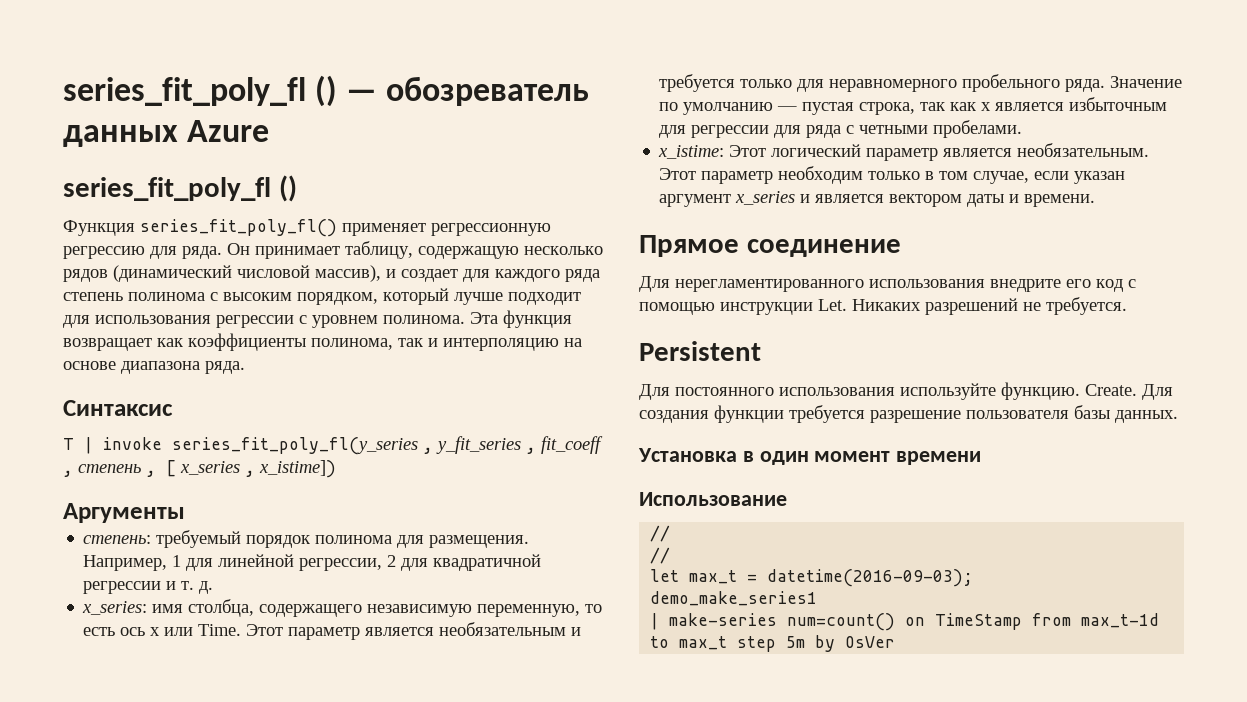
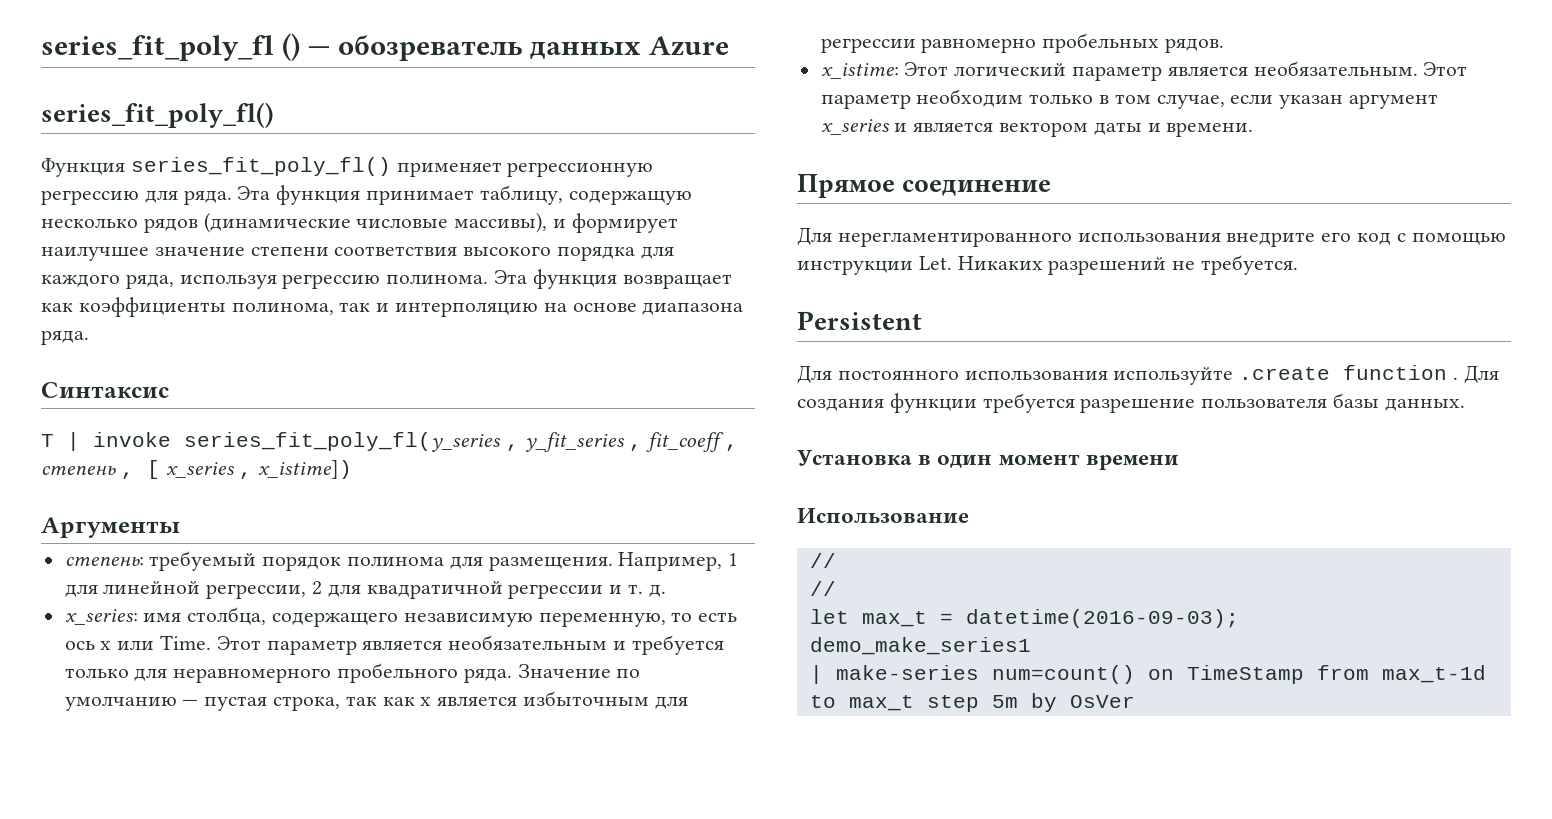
[63,175,297,202] series_fit_poly_fl () -> [41,102,274,128] series_fit_poly_fl()
[227,243,250,255] Он -> [237,185,361,205] Эта функция
[113,265,600,282] [63,288,581,305] [63,315,378,328] (динамический числовой массив), и создает для каждого ряда степень полинома с высоким порядком, который лучше подходит для использования регрессии с уровнем -> [203,212,678,233] [41,246,674,261] [41,274,381,289] (динамические числовые массивы), и формирует наилучшее значение степени соответствия высокого порядка для каждого ряда, используя регрессию
[774,120,1023,138] для ряда с четными пробелами. -> [921,33,1225,53] равномерно пробельных рядов.
[1001,382,1137,400] функцию. Create. -> [1239,365,1459,380] .create function .

